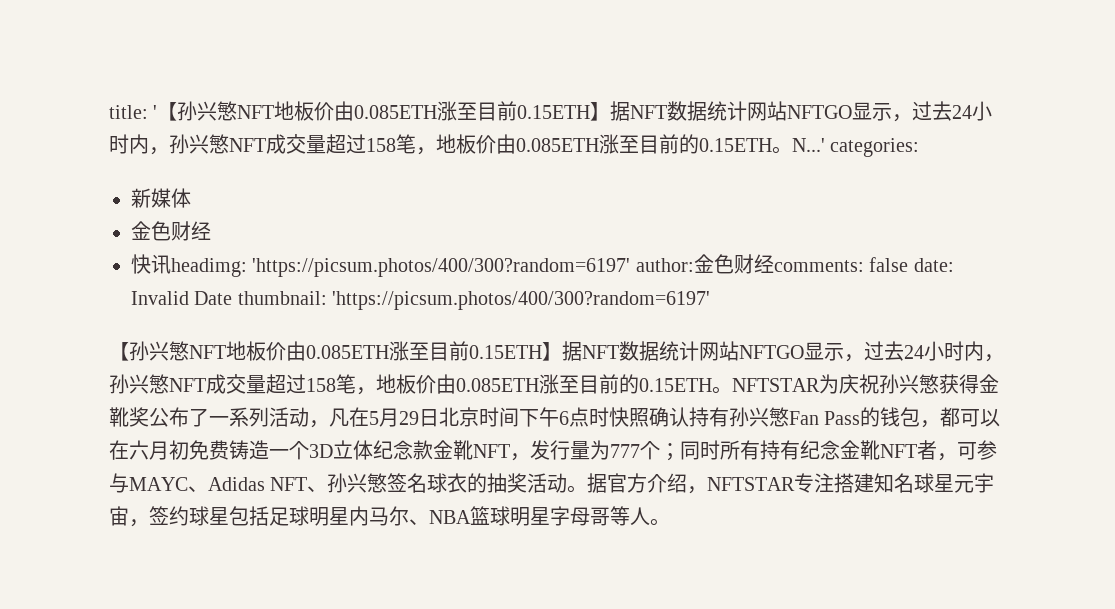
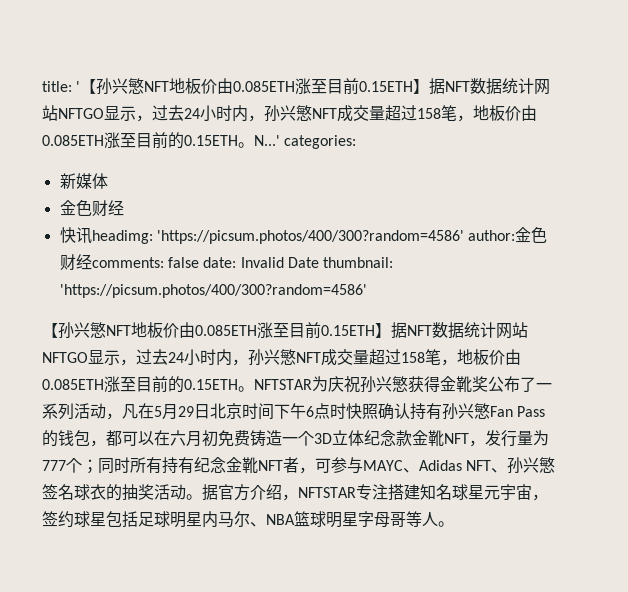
[252,258,631,277] 'https://picsum.photos/400/300?random=6197' -> [156,230,464,244] 'https://picsum.photos/400/300?random=4586'
[332,291,711,310] 'https://picsum.photos/400/300?random=6197' -> [59,284,367,298] 'https://picsum.photos/400/300?random=4586'

